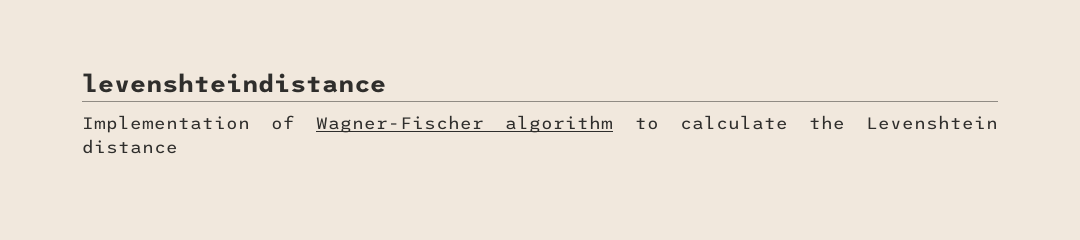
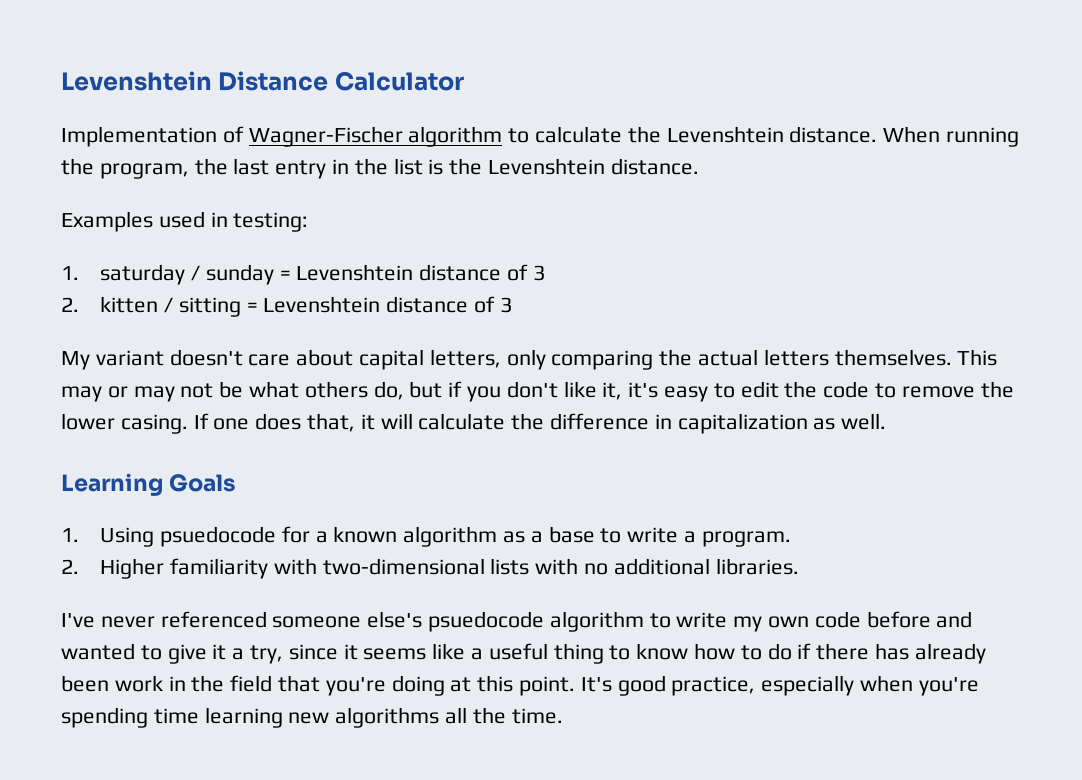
[82,73,386,93] levenshteindistance -> [61,71,464,91] Levenshtein Distance Calculator
[82,139,178,154] distance -> [789,126,1020,147] [61,158,699,179] [61,211,309,232] [61,264,545,285] [61,296,512,317] [61,349,998,370] [61,381,1014,402] [61,413,887,434] [61,473,237,496] [61,526,791,547] [61,558,799,579] [61,611,973,632] [61,643,986,664] [61,675,979,696] [61,707,563,728] distance. When running the program, the last entry in the list is the Levenshtein distance. // Examples used in testing: // 1. saturday / sunday = Levenshtein distance of 3 // 2. kitten / sitting = Levenshtein distance of 3 // My variant doesn't care about capital letters, only comparing the actual letters themselves. This may or may not be what others do, but if you don't like it, it's easy to edit the code to remove the lower casing. If one does that, it will calculate the difference in capitalization as well. // Learning Goals // 1. Using psuedocode for a known algorithm as a base to write a program. // 2. Higher familiarity with two-dimensional lists with no additional libraries. // I've never referenced someone else's psuedocode algorithm to write my own code before and wanted to give it a try, since it seems like a useful thing to know how to do if there has already been work in the field that you're doing at this point. It's good practice, especially when you're spending time learning new algorithms all the time.

